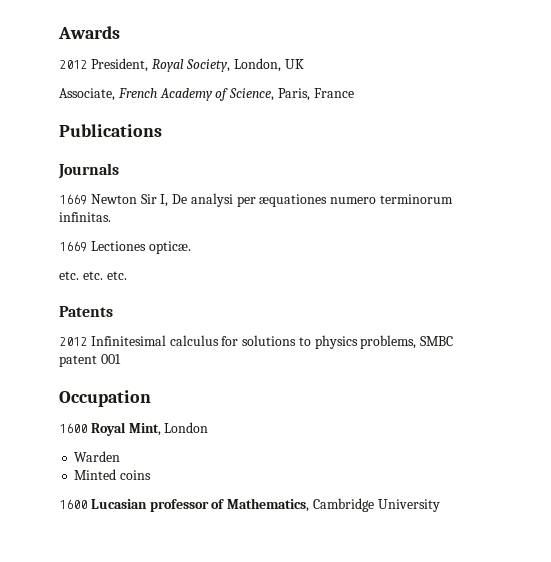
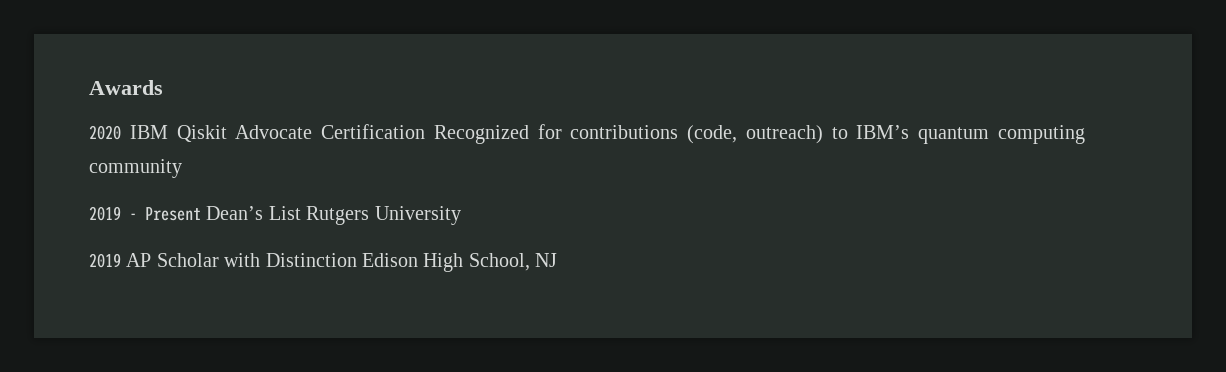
[59,58,304,72] [59,88,354,101] [59,124,162,137] [58,163,119,179] [59,193,454,207] [59,212,111,222] [59,241,191,254] [59,271,127,280] [59,306,113,317] [59,335,454,349] [59,354,121,367] [59,390,151,407] [59,422,209,436] [74,451,121,462] [74,469,152,480] [59,498,440,512] 2012 President, Royal Society, London, UK // Associate, French Academy of Science, Paris, France // Publications // Journals // 1669 Newton Sir I, De analysi per æquationes numero terminorum infinitas. // 1669 Lectiones opticæ. // etc. etc. etc. // Patents // 2012 Infinitesimal calculus for solutions to physics problems, SMBC patent 001 // Occupation // 1600 Royal Mint, London // Warden // Minted coins // 1600 Lucasian professor of Mathematics, Cambridge University -> [89,124,1085,144] [89,159,182,178] [89,206,461,225] [89,253,558,272] 2020 IBM Qiskit Advocate Certification Recognized for contributions (code, outreach) to IBM’s quantum computing community // 2019 - Present Dean’s List Rutgers University // 2019 AP Scholar with Distinction Edison High School, NJ

